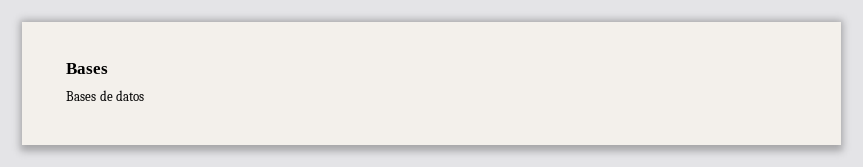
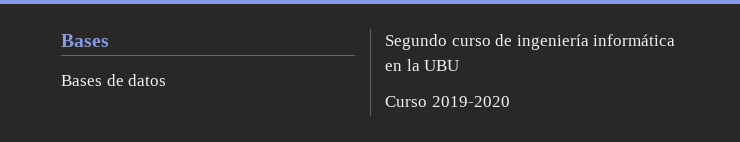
(145, 95) none -> [385,34,676,50] [385,59,460,71] [385,96,510,107] // Segundo curso de ingeniería informática en la UBU // Curso 2019-2020

